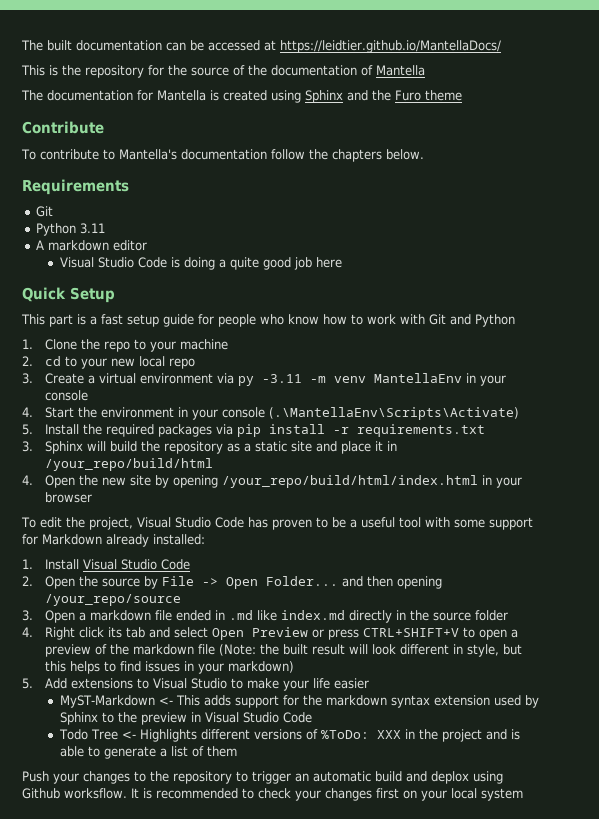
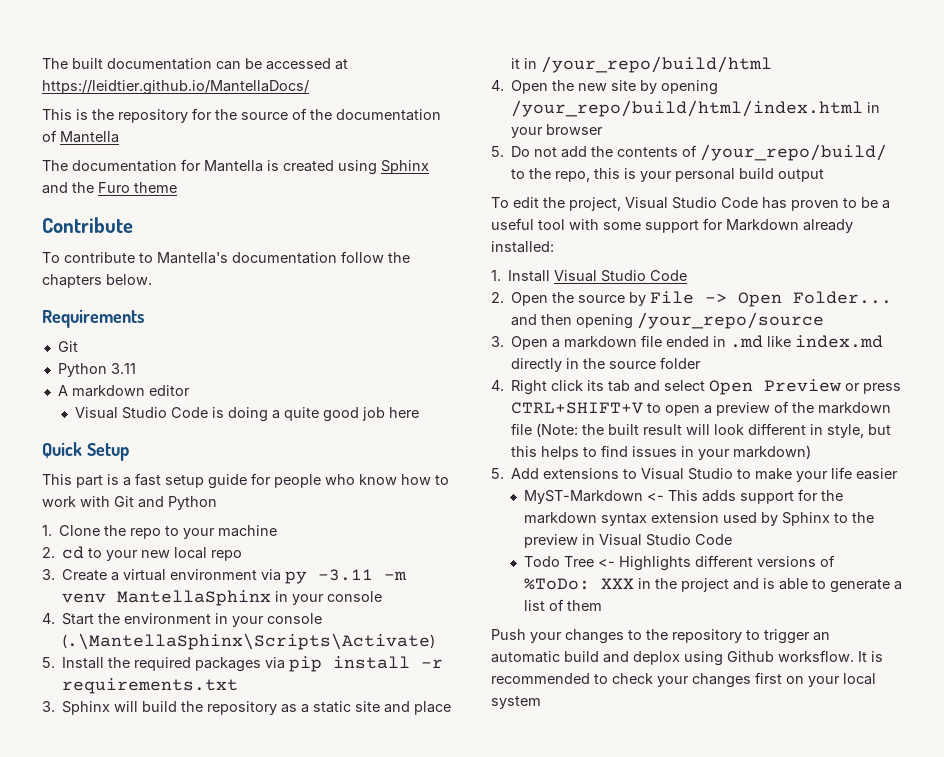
[374,373,463,383] MantellaEnv -> [117,590,272,606] MantellaSphinx
[269,407,520,420] (.\MantellaEnv\Scripts\Activate) -> [62,633,436,650] (.\MantellaSphinx\Scripts\Activate)
(93, 497) none -> [491,144,888,161] [511,168,825,182] // 5. Do not add the contents of /your_repo/build/ to the repo, this is your personal build output

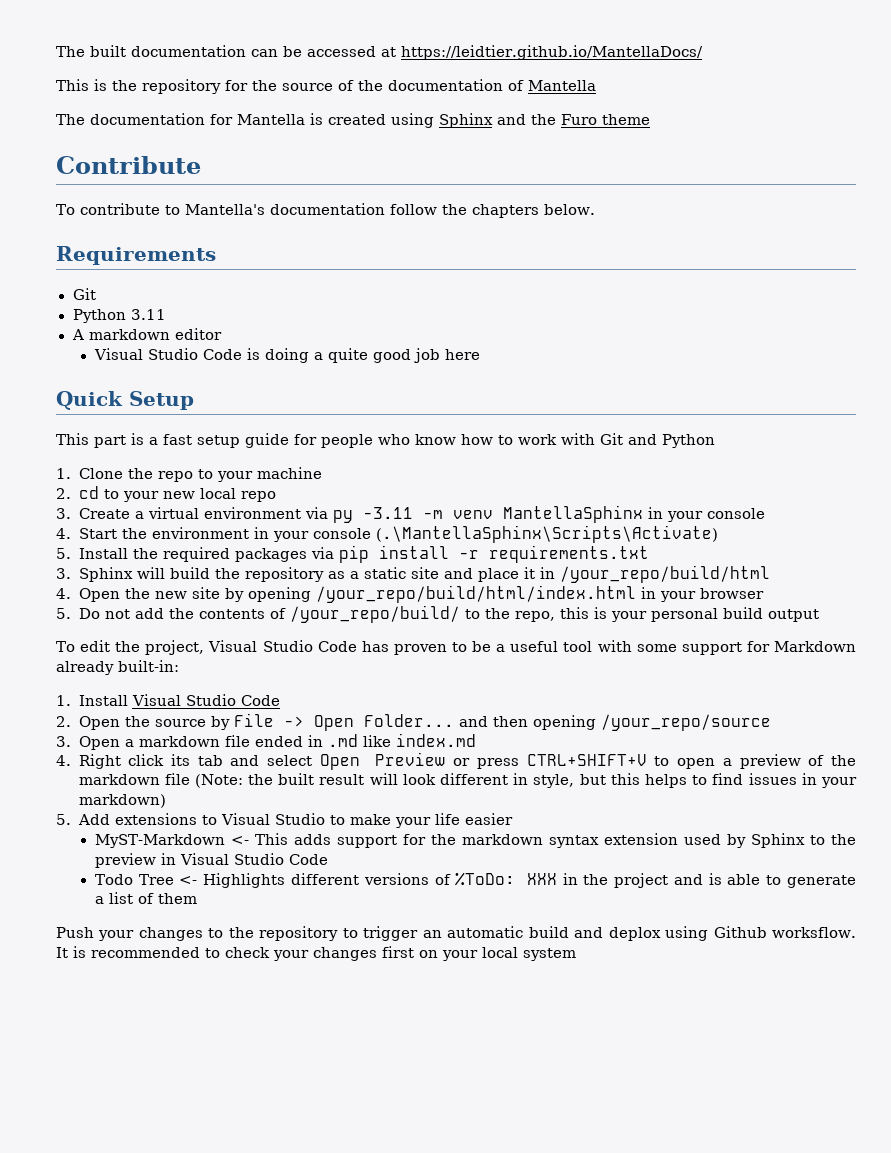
[491,241,554,253] installed: -> [118,660,179,672] built-in:
[511,357,702,372] directly in the source folder -> (476, 740) none

